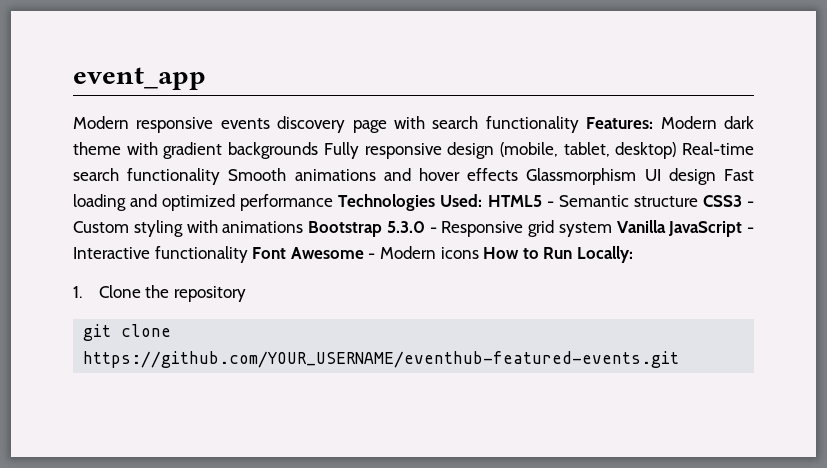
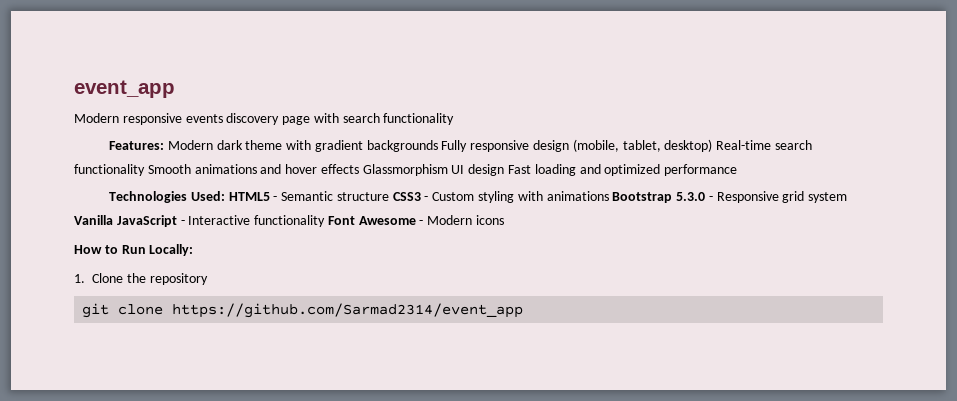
(579, 124) none -> (455, 119) //
(334, 202) none -> (738, 170) //
(479, 253) none -> (505, 220) //
[83,351,680,368] https://github.com/YOUR_USERNAME/eventhub-featured-events.git -> [172,303,524,318] https://github.com/Sarmad2314/event_app

